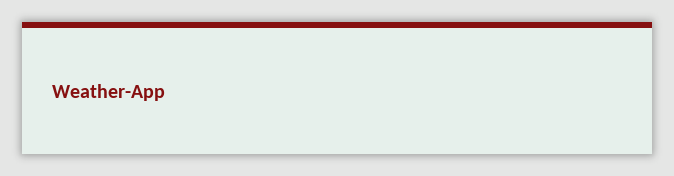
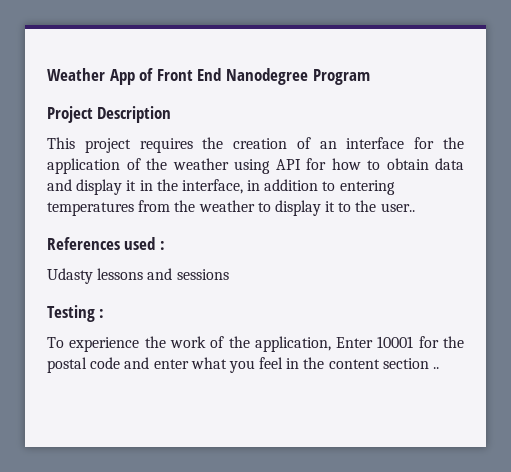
[52,84,165,101] Weather-App -> [47,68,370,85] [47,106,172,123] [47,137,464,153] [47,158,464,174] [47,179,395,195] [47,200,415,216] [47,237,165,250] [47,268,229,284] [47,305,105,322] [47,336,465,352] [47,357,440,373] Weather App of Front End Nanodegree Program // Project Description // This project requires the creation of an interface for the application of the weather using API for how to obtain data and display it in the interface, in addition to entering temperatures from the weather to display it to the user.. // References used : // Udasty lessons and sessions // Testing : // To experience the work of the application, Enter 10001 for the postal code and enter what you feel in the content section ..

